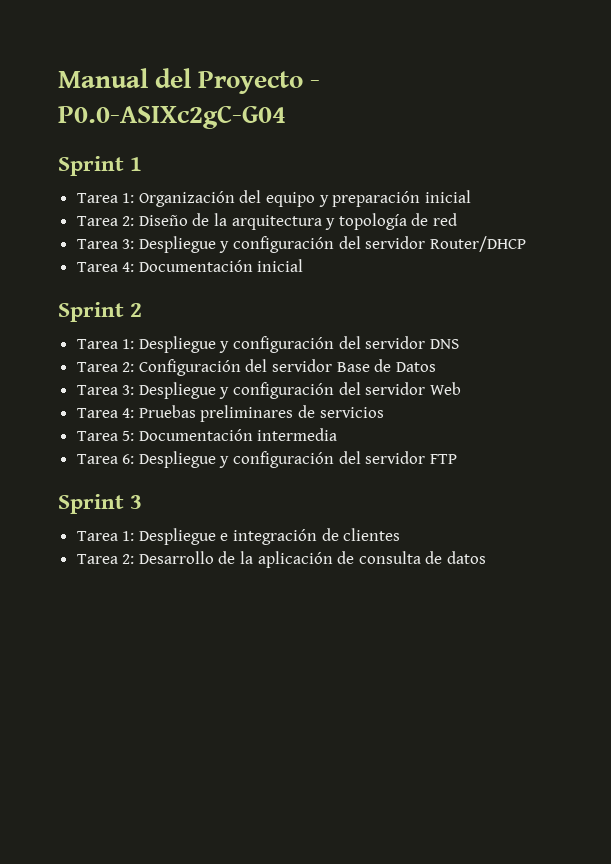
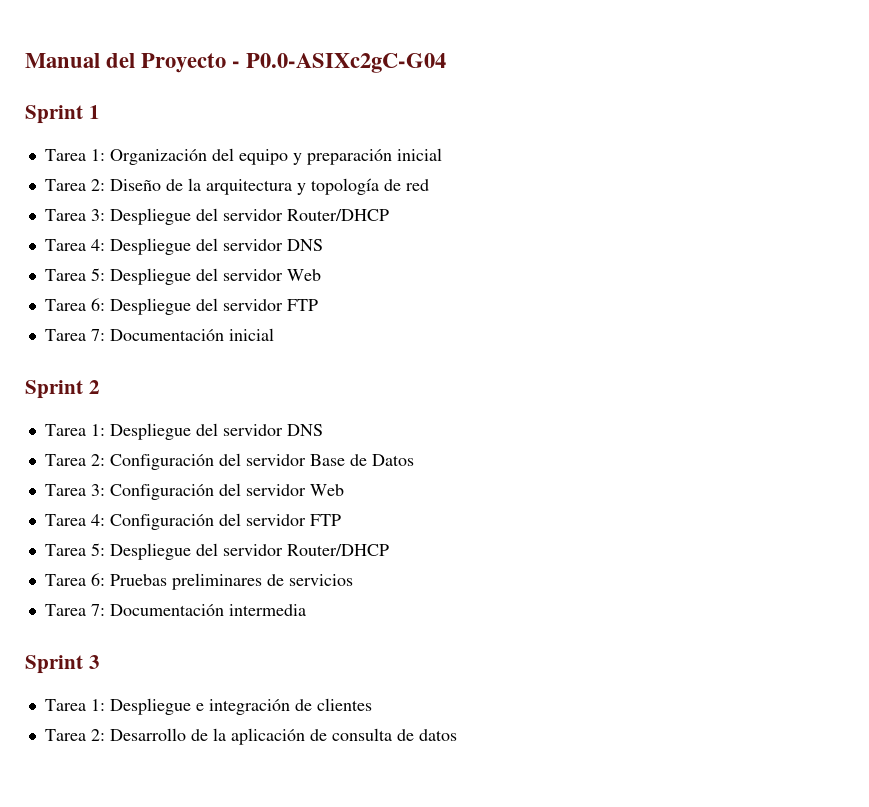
[219,236,335,253] y configuración -> (191, 216) none
(135, 267) none -> [109,238,323,255] [44,268,321,285] [44,298,318,315] [44,329,105,341] Despliegue del servidor DNS // Tarea 5: Despliegue del servidor Web // Tarea 6: Despliegue del servidor FTP // Tarea 7:
[219,336,335,353] y configuración -> (191, 431) none
[138,382,335,399] Despliegue y configuración -> [109,484,214,500] Configuración
(135, 413) none -> [109,513,341,530] [44,543,389,560] [44,573,105,586] Configuración del servidor FTP // Tarea 5: Despliegue del servidor Router/DHCP // Tarea 6:
[122,431,135,441] 5: -> [90,604,105,616] 7:
[76,451,457,468] // Tarea 6: Despliegue y configuración del servidor FTP -> (306, 610) none

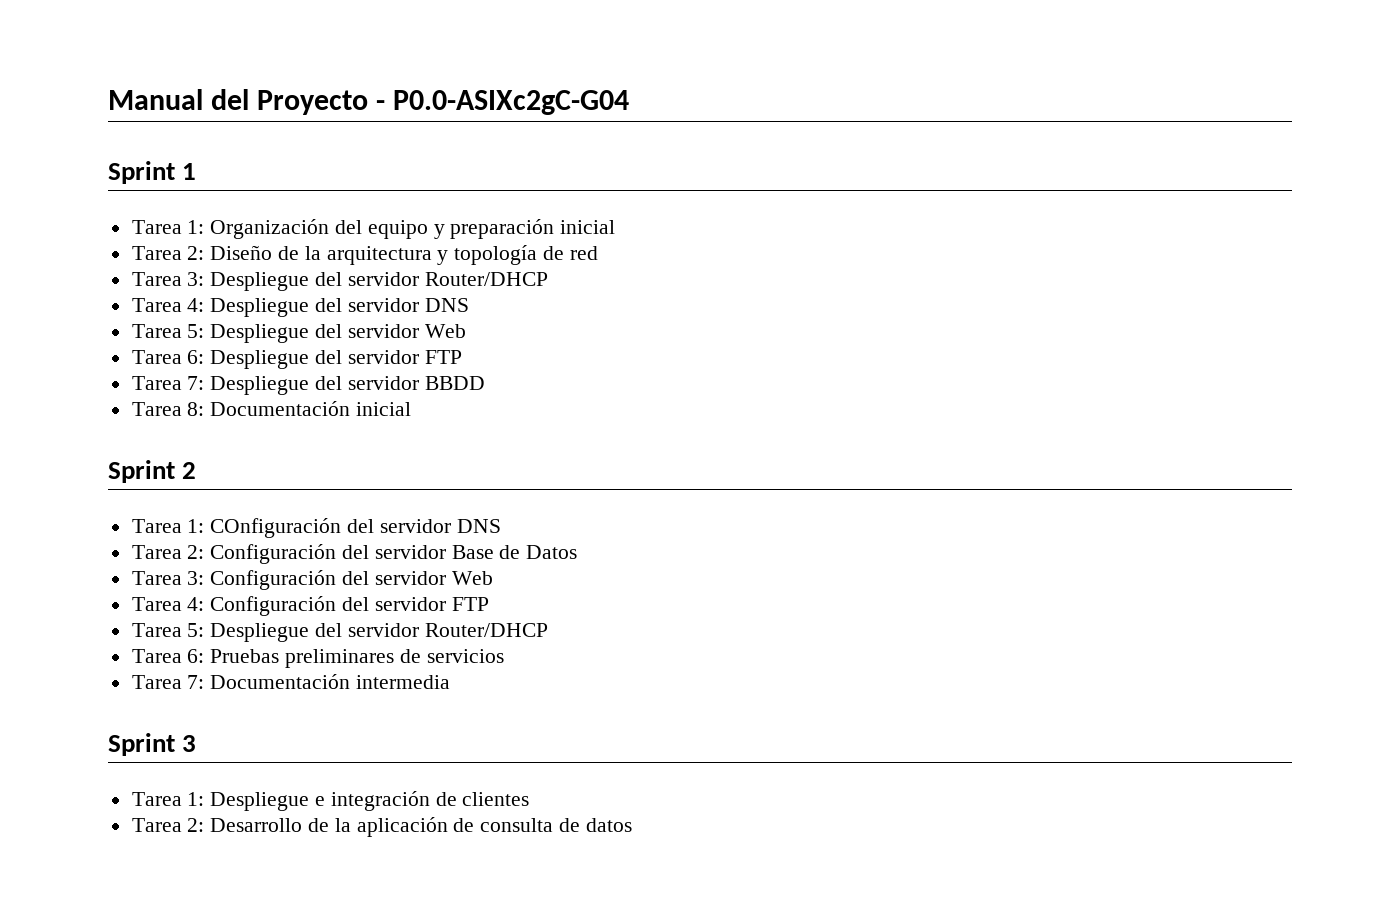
(105, 335) none -> [210,376,485,395] [131,402,205,416] Despliegue del servidor BBDD // Tarea 8:
[109,423,191,440] Despliegue -> [210,518,342,538] COnfiguración

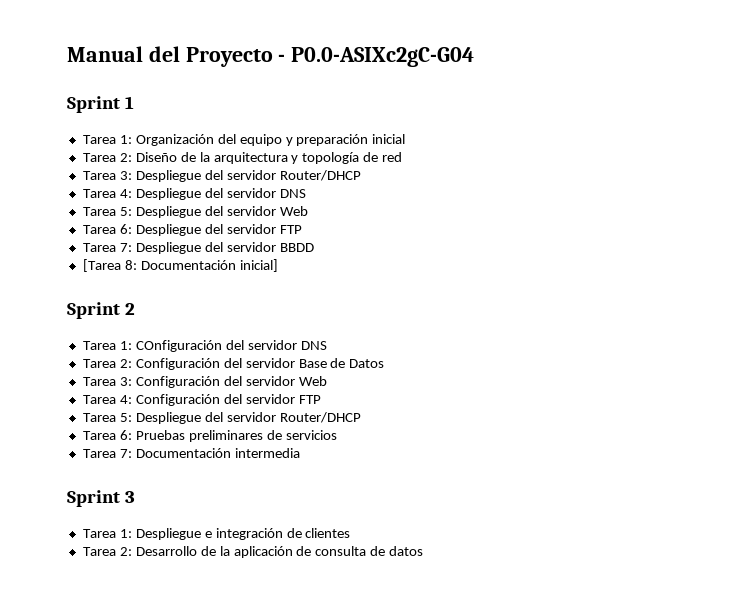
[131,402,182,416] Tarea -> [82,259,121,272] [Tarea
[356,402,412,416] inicial -> [239,259,278,272] inicial]

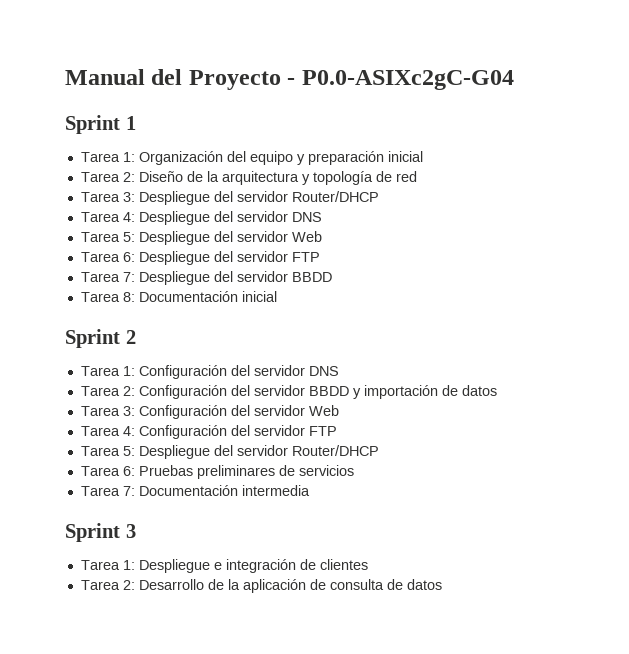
[82,259,121,272] [Tarea -> [80,292,120,302] Tarea
[239,259,278,272] inicial] -> [241,291,277,302] inicial
[135,340,222,352] COnfiguración -> [138,365,227,379] Configuración
[298,358,385,368] Base de Datos -> [308,385,497,399] BBDD y importación de datos

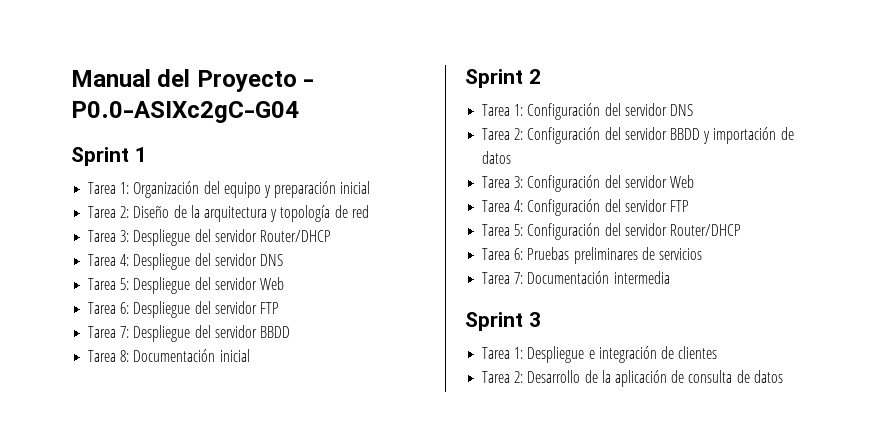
[138,445,210,459] Despliegue -> [527,223,601,240] Configuración

